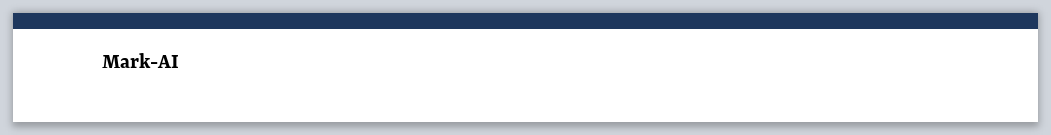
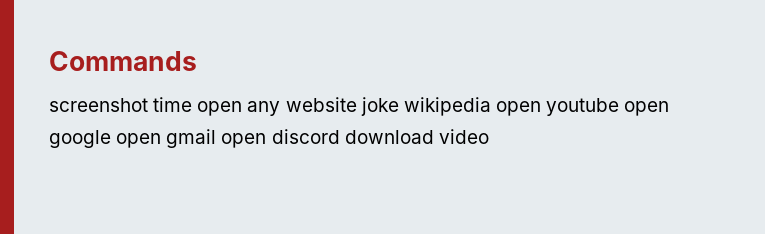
[102,53,179,68] Mark-AI -> [49,51,197,71] [49,97,670,116] [49,129,489,148] Commands // screenshot time open any website joke wikipedia open youtube open google open gmail open discord download video

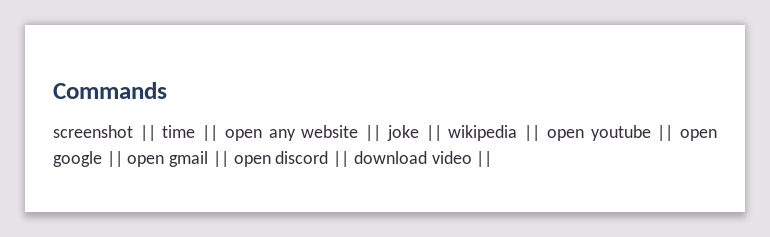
[153,97,491,116] time open any website joke wikipedia -> [139,125,541,141] || time || open any website || joke || wikipedia ||
(620, 107) none -> [657,125,674,141] ||
(111, 139) none -> [106,151,123,167] ||
(217, 138) none -> [212,151,229,167] ||
(340, 136) none -> [333,151,350,167] ||
(489, 136) none -> [476,151,493,167] ||

